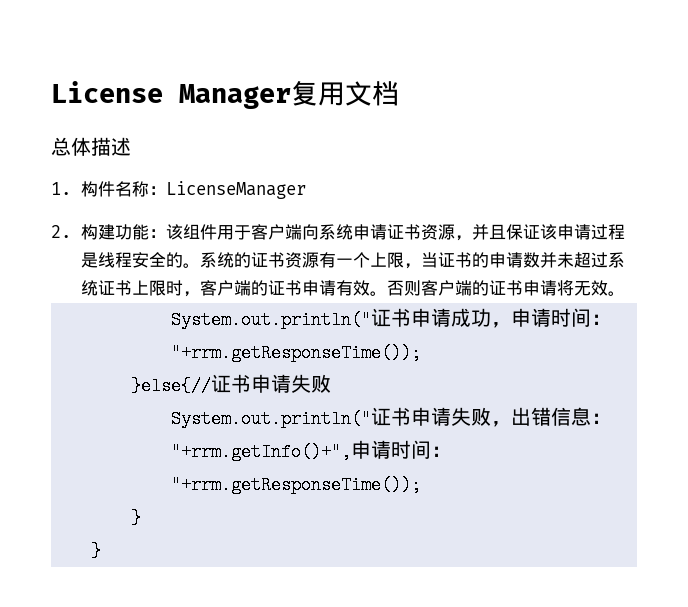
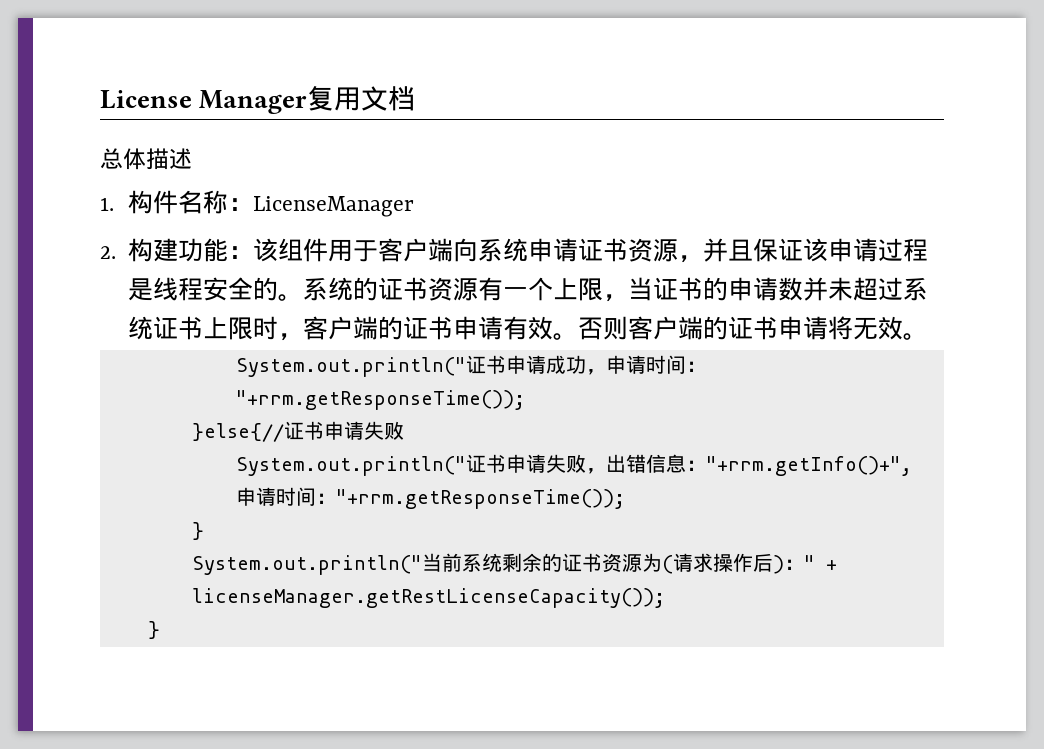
(142, 518) none -> [191,553,837,575] [191,588,665,608] // System.out.println("当前系统剩余的证书资源为(请求操作后)：" + licenseManager.getRestLicenseCapacity());

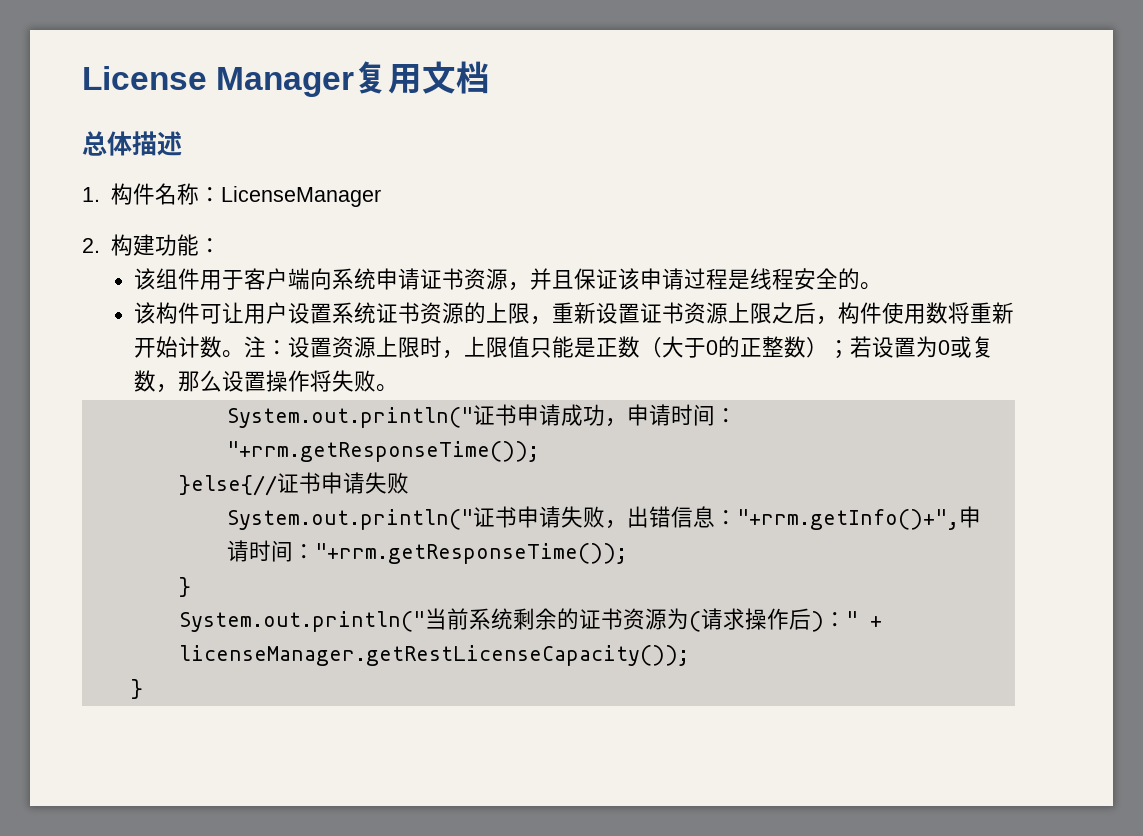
(254, 252) none -> (221, 245) //
[303,277,929,302] [128,316,904,341] 系统的证书资源有一个上限，当证书的申请数并未超过系统证书上限时，客户端的证书申请有效。否则客户端的证书申请将无效 -> [134,302,1015,325] [134,336,995,359] [134,370,377,393] // 该构件可让用户设置系统证书资源的上限，重新设置证书资源上限之后，构件使用数将重新开始计数。注：设置资源上限时，上限值只能是正数（大于0的正整数）；若设置为0或复数，那么设置操作将失败

